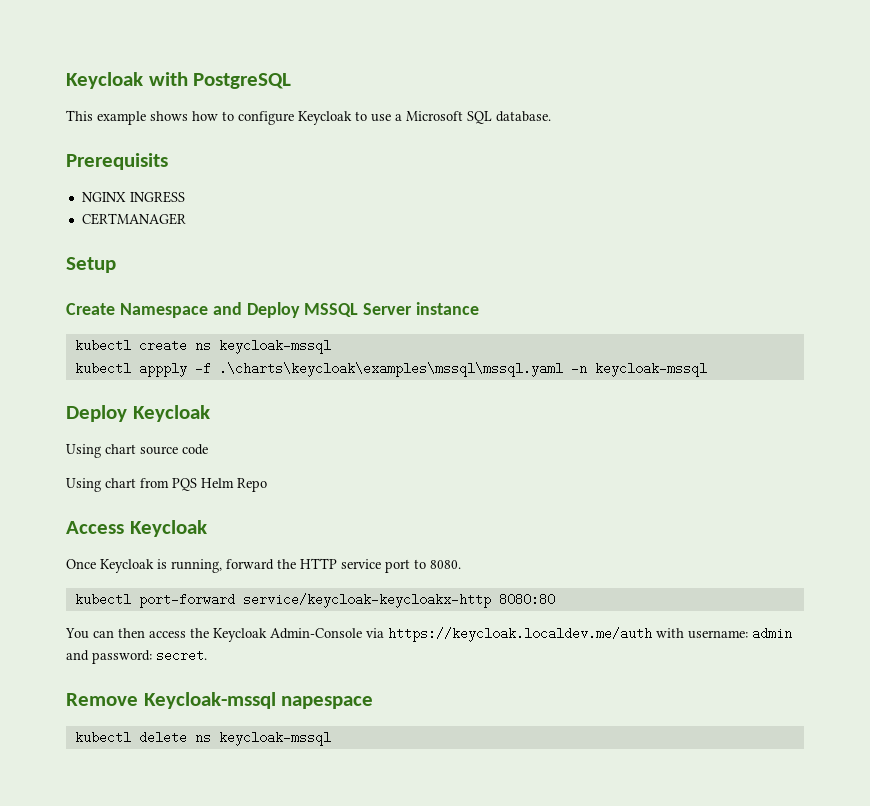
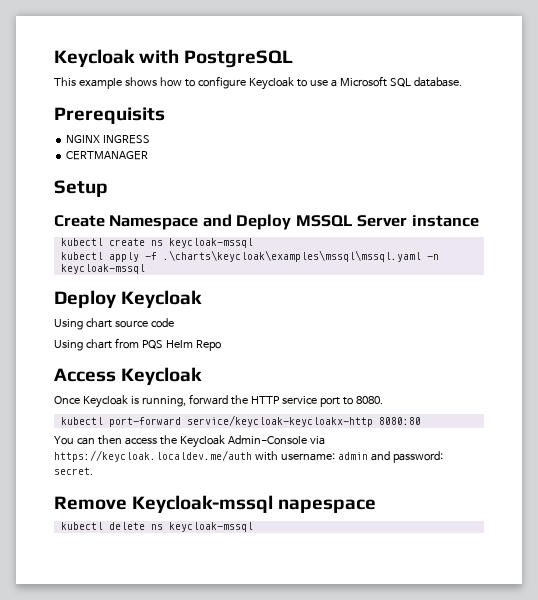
[138,362,187,377] appply -> [108,252,139,262] apply

